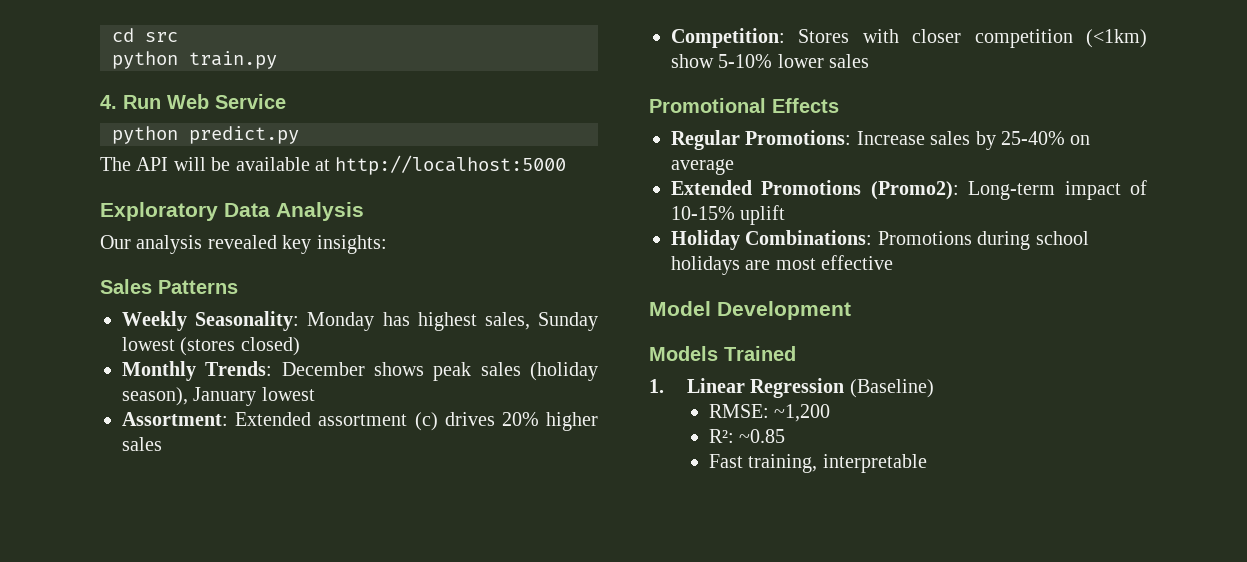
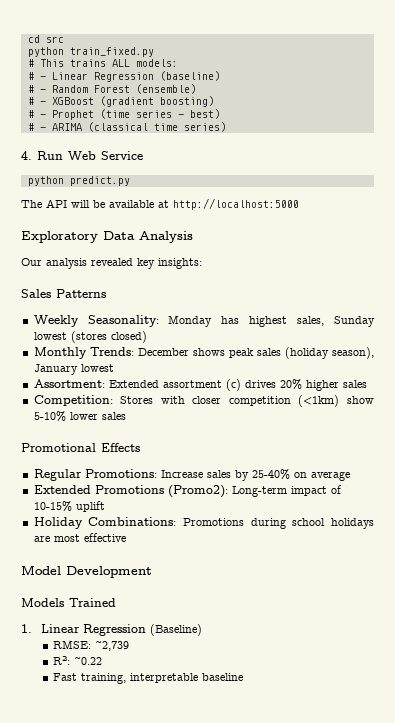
[189,51,277,69] train.py -> [69,47,154,57] [27,59,178,67] [27,71,220,82] [27,84,196,94] [27,96,214,107] [27,109,220,120] [27,122,226,132] train_fixed.py // # This trains ALL models: // # - Linear Regression (baseline) // # - Random Forest (ensemble) // # - XGBoost (gradient boosting) // # - Prophet (time series - best) // # - ARIMA (classical time series)
[774,404,831,422] ~1,200 -> [95,640,130,651] ~2,739
[739,429,786,443] ~0.85 -> [74,656,103,665] ~0.22
(927, 463) none -> [202,673,244,681] baseline

